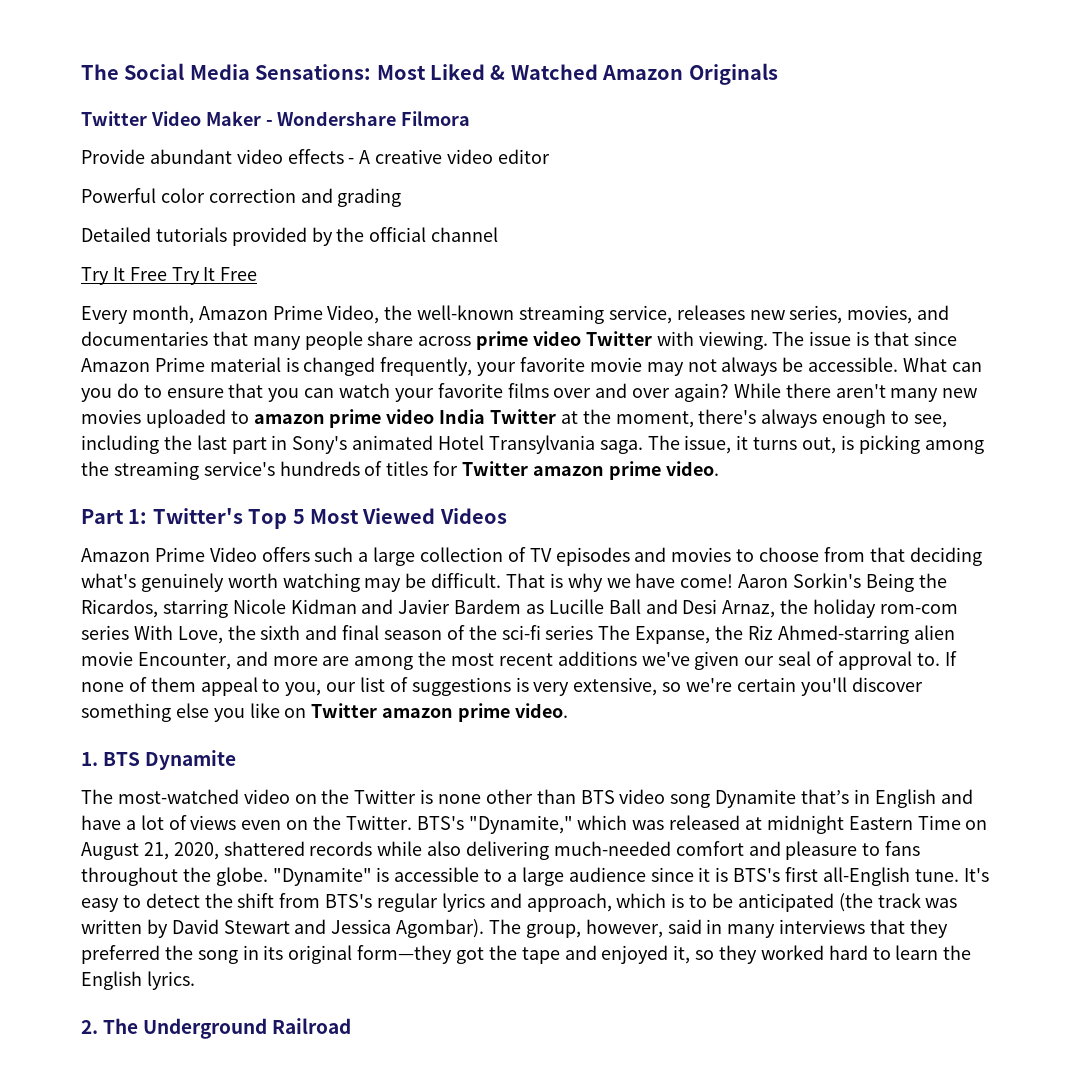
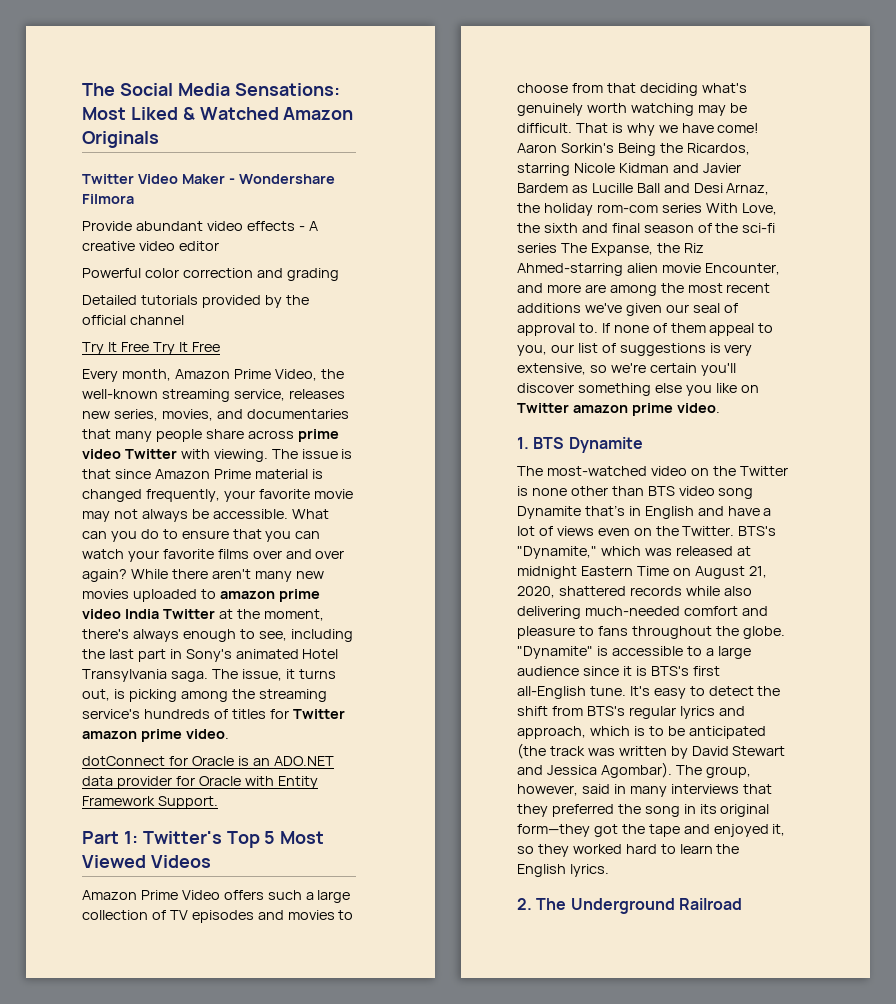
(719, 468) none -> [82,756,334,766] [82,776,318,789] [82,796,218,809] // dotConnect for Oracle is an ADO.NET data provider for Oracle with Entity Framework Support.

